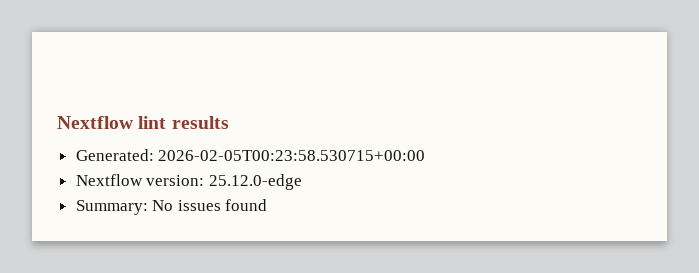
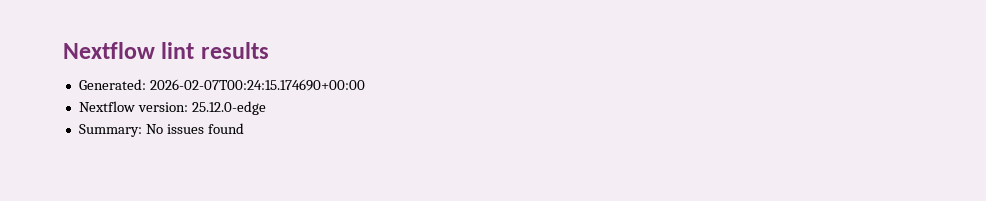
[158,150,426,161] 2026-02-05T00:23:58.530715+00:00 -> [149,79,365,91] 2026-02-07T00:24:15.174690+00:00

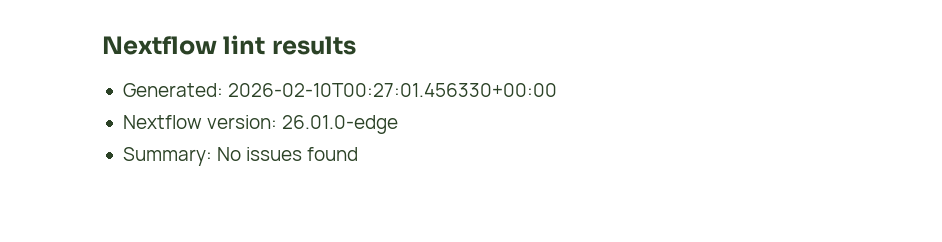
[149,79,365,91] 2026-02-07T00:24:15.174690+00:00 -> [228,83,558,97] 2026-02-10T00:27:01.456330+00:00
[191,101,266,115] 25.12.0-edge -> [282,115,399,134] 26.01.0-edge

